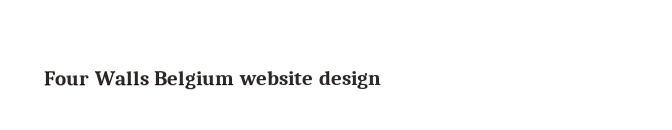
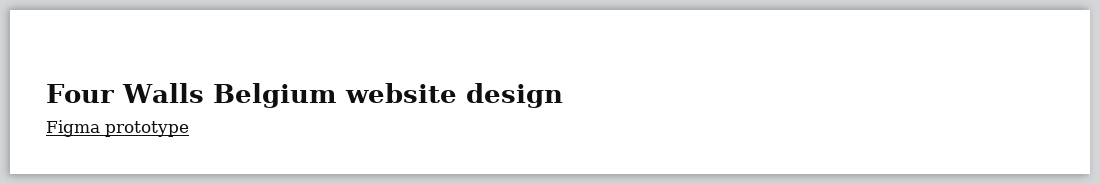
(382, 79) none -> [46,120,189,137] // Figma prototype

